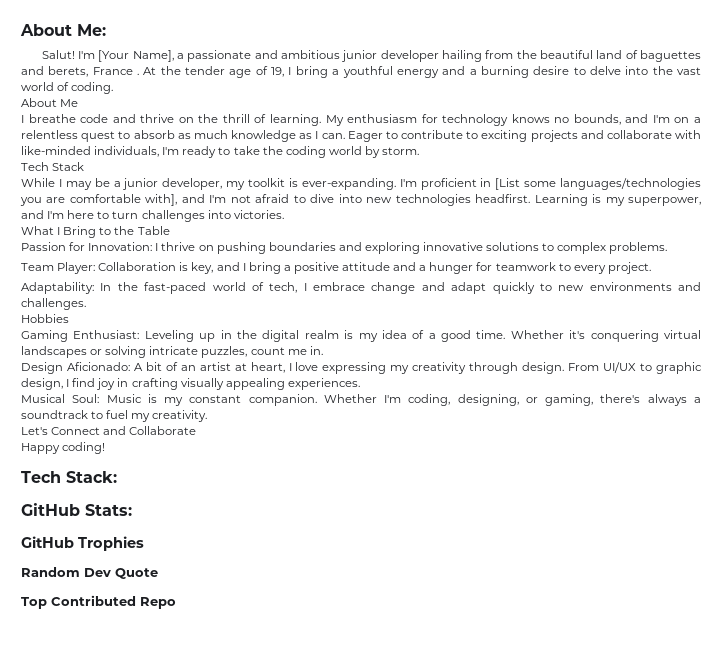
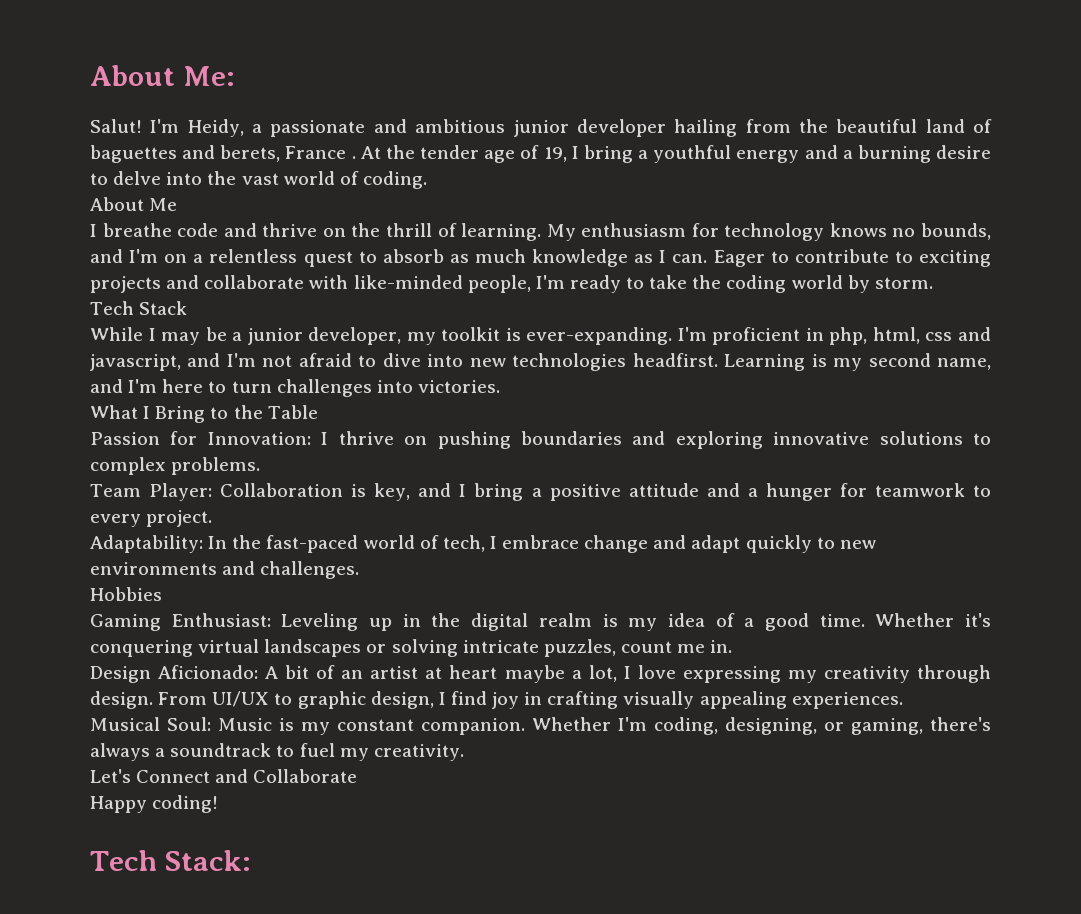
[98,50,174,62] [Your Name], -> [187,119,244,137] Heidy,
[94,146,160,157] individuals, -> [467,275,531,293] people,
[495,178,701,190] [20,194,178,206] [List some languages/technologies you are comfortable with], -> [829,327,991,345] [90,354,181,371] php, html, css and javascript,
[627,197,701,206] superpower, -> [868,353,991,370] second name,
[250,362,285,373] heart, -> [449,665,617,683] heart maybe a lot,
[21,503,132,516] [21,536,144,551] [21,567,158,579] [21,595,176,609] // GitHub Stats: // GitHub Trophies // Random Dev Quote // Top Contributed Repo -> (251, 860) none

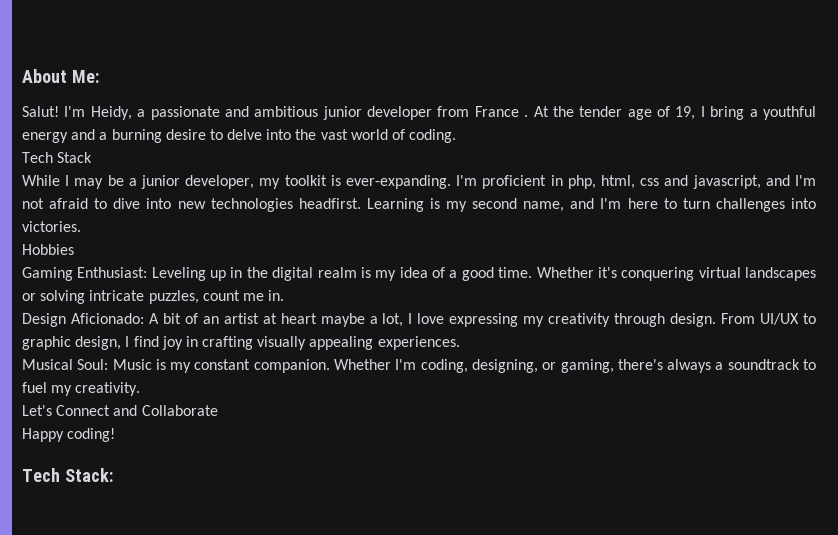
[674,119,993,137] [90,145,281,163] hailing from the beautiful land of baguettes and berets, -> [437,106,470,117] from
[90,197,178,211] [90,223,991,241] [90,249,991,267] [90,275,933,293] // About Me // I breathe code and thrive on the thrill of learning. My enthusiasm for technology knows no bounds, and I'm on a relentless quest to absorb as much knowledge as I can. Eager to contribute to exciting projects and collaborate with like-minded people, I'm ready to take the coding world by storm. -> (457, 136) none
[90,405,318,423] [90,431,991,449] [90,457,261,475] [90,483,991,501] [90,510,213,527] [90,535,876,553] [90,561,360,579] // What I Bring to the Table // Passion for Innovation: I thrive on pushing boundaries and exploring innovative solutions to complex problems. // Team Player: Collaboration is key, and I bring a positive attitude and a hunger for teamwork to every project. // Adaptability: In the fast-paced world of tech, I embrace change and adapt quickly to new environments and challenges. -> (81, 226) none

